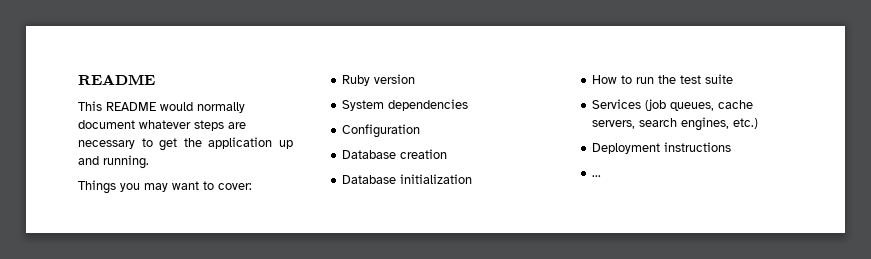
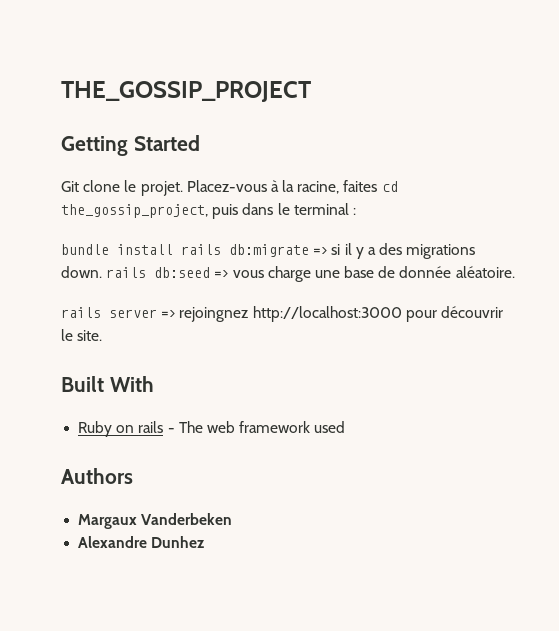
[78,74,155,85] [78,101,245,113] [78,120,246,131] [78,137,293,151] [78,155,149,169] [78,180,252,194] [342,74,416,86] [342,99,469,111] [342,124,421,138] [342,149,448,159] [342,174,473,184] [592,74,734,84] [592,99,754,111] [592,117,759,131] [592,142,732,154] [592,175,602,177] README // This README would normally document whatever steps are necessary to get the application up and running. // Things you may want to cover: // Ruby version // System dependencies // Configuration // Database creation // Database initialization // How to run the test suite // Services (job queues, cache servers, search engines, etc.) // Deployment instructions // ... -> [61,81,311,102] [61,135,200,156] [61,180,398,196] [61,203,356,219] [61,243,476,259] [61,266,515,282] [61,306,503,322] [61,329,103,341] [61,376,154,392] [78,421,346,437] [61,468,133,484] [78,513,233,529] [78,536,205,548] THE_GOSSIP_PROJECT // Getting Started // Git clone le projet. Placez-vous à la racine, faites cd the_gossip_project, puis dans le terminal : // bundle install rails db:migrate => si il y a des migrations down. rails db:seed => vous charge une base de donnée aléatoire. // rails server => rejoingnez http://localhost:3000 pour découvrir le site. // Built With // Ruby on rails - The web framework used // Authors // Margaux Vanderbeken // Alexandre Dunhez

